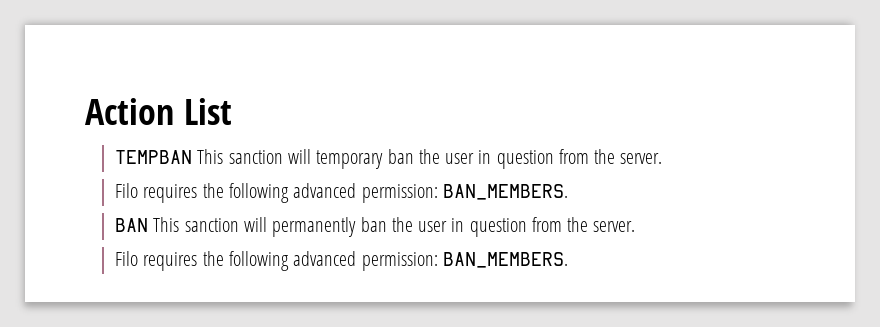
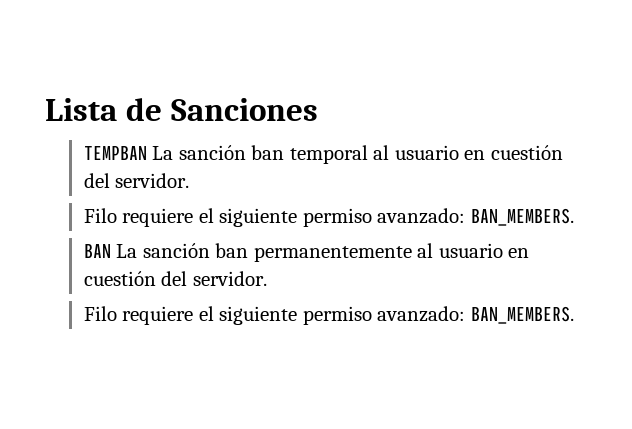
[85,98,232,125] [115,149,663,169] [115,183,568,203] [115,217,636,237] [115,251,438,271] Action List // TEMPBAN This sanction will temporary ban the user in question from the server. // Filo requires the following advanced permission: BAN_MEMBERS. // BAN This sanction will permanently ban the user in question from the server. // Filo requires the following advanced permission: -> [45,98,318,121] [83,145,563,164] [83,173,190,188] [83,208,574,227] [83,243,530,262] [83,271,267,286] [83,306,466,325] Lista de Sanciones // TEMPBAN La sanción ban temporal al usuario en cuestión del servidor. // Filo requiere el siguiente permiso avanzado: BAN_MEMBERS. // BAN La sanción ban permanentemente al usuario en cuestión del servidor. // Filo requiere el siguiente permiso avanzado:

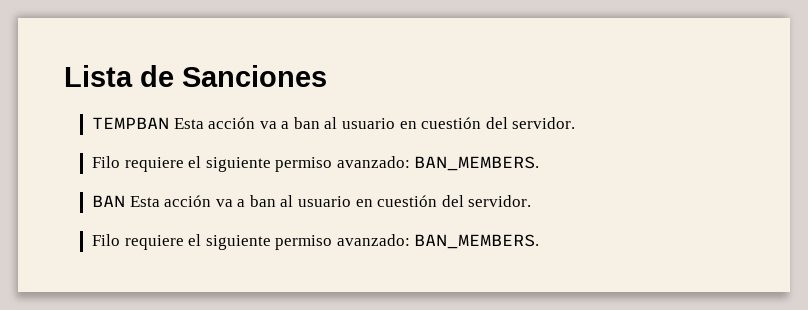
[152,145,368,164] La sanción ban temporal -> [173,117,320,129] Esta acción va a ban
[116,243,412,262] La sanción ban permanentemente -> [129,195,276,207] Esta acción va a ban

